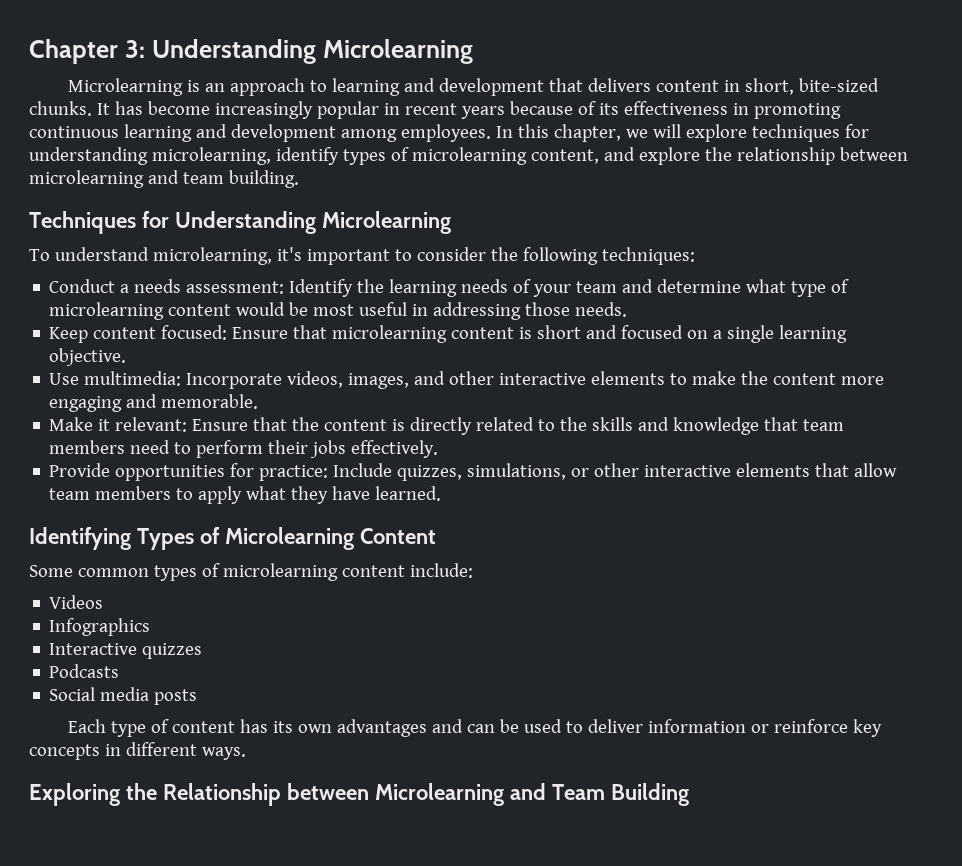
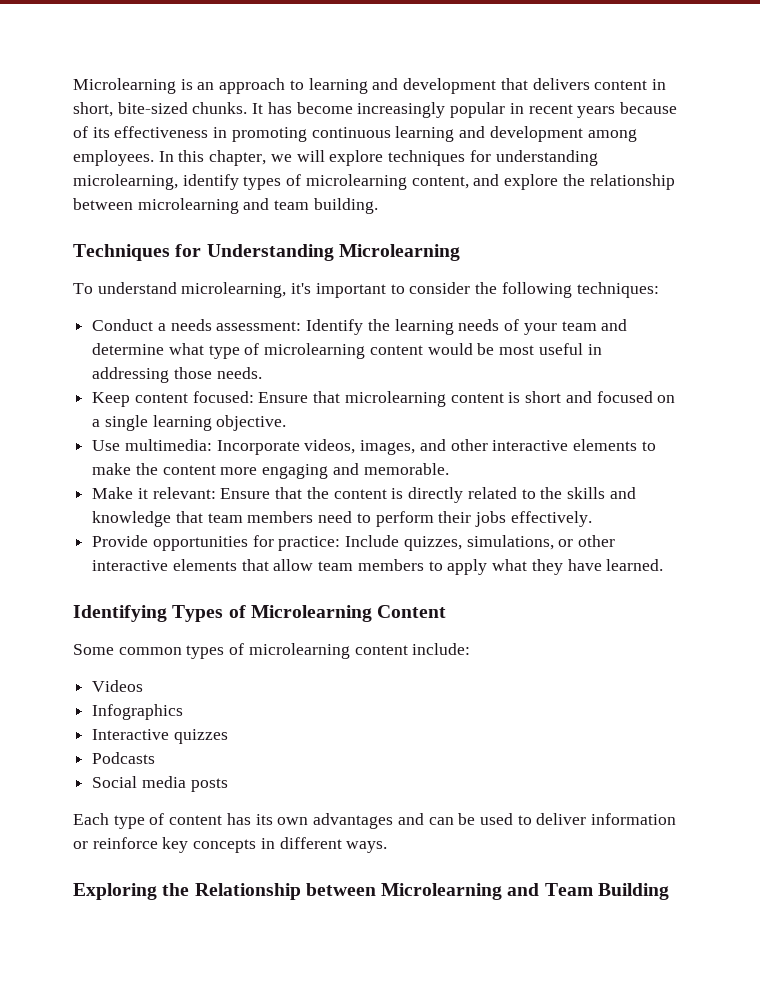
[29,39,473,64] Chapter 3: Understanding Microlearning // -> (73, 86) none

